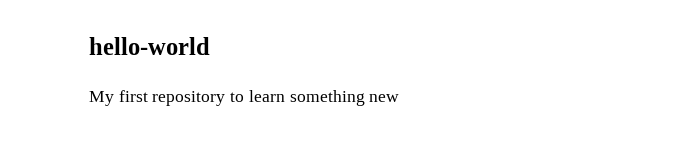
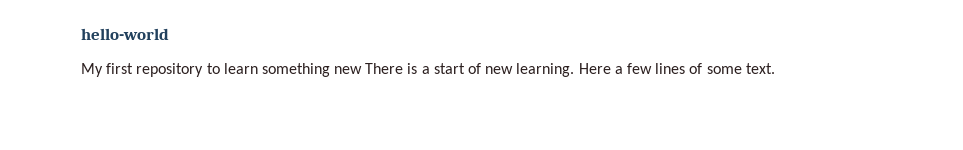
(400, 98) none -> [365,63,775,77] There is a start of new learning. Here a few lines of some text.

